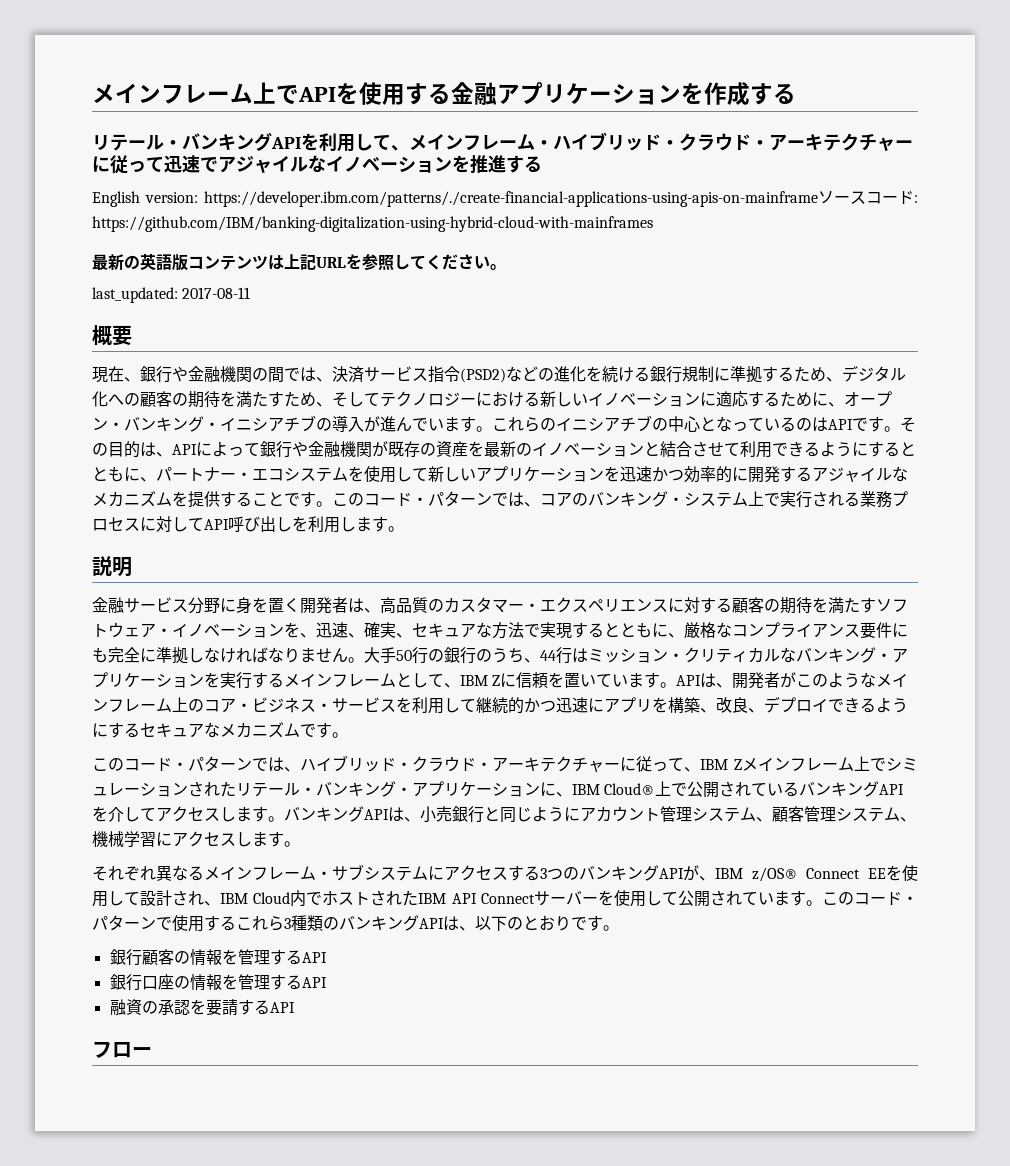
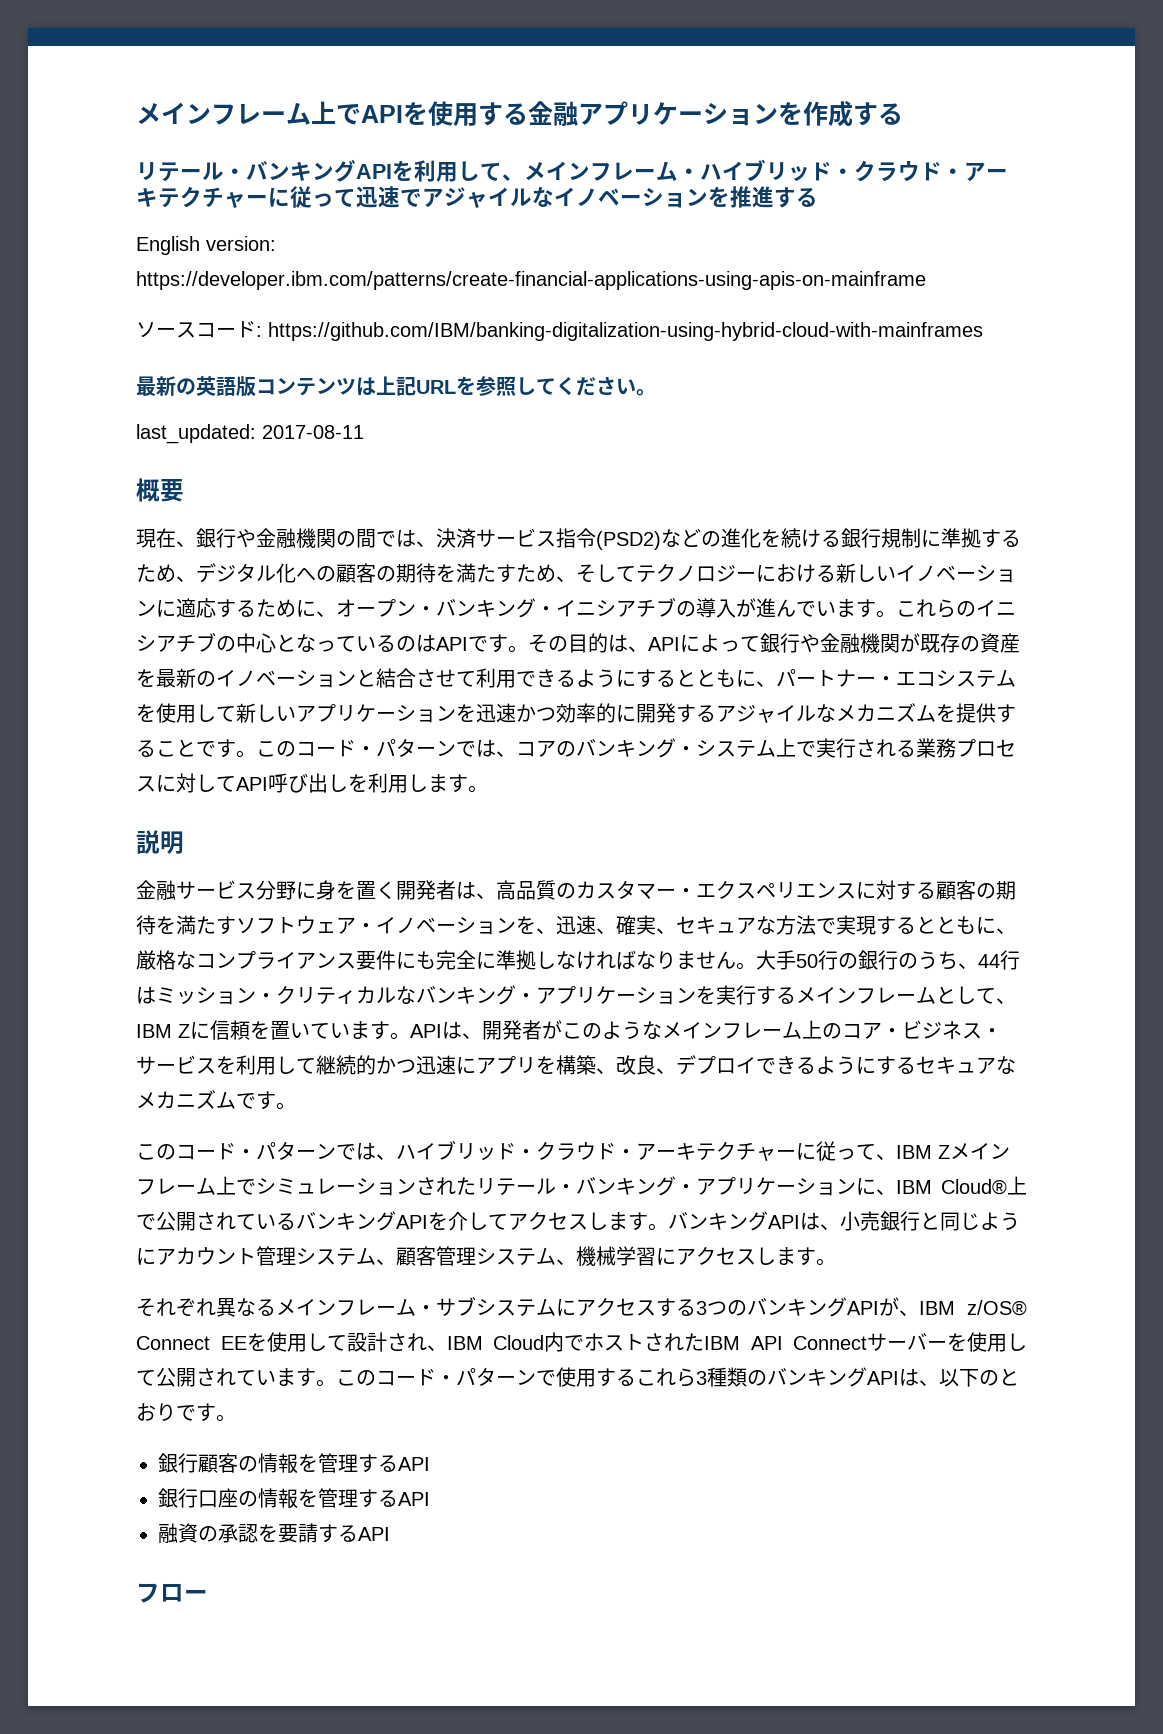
[203,191,818,207] https://developer.ibm.com/patterns/./create-financial-applications-using-apis-on-mainframe -> [136,271,926,290] https://developer.ibm.com/patterns/create-financial-applications-using-apis-on-mainframe //

